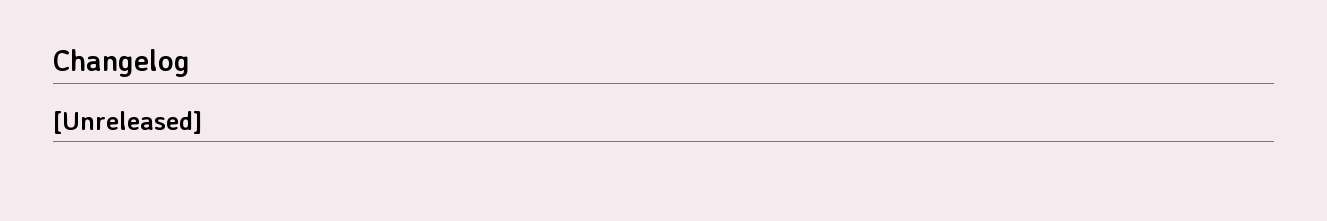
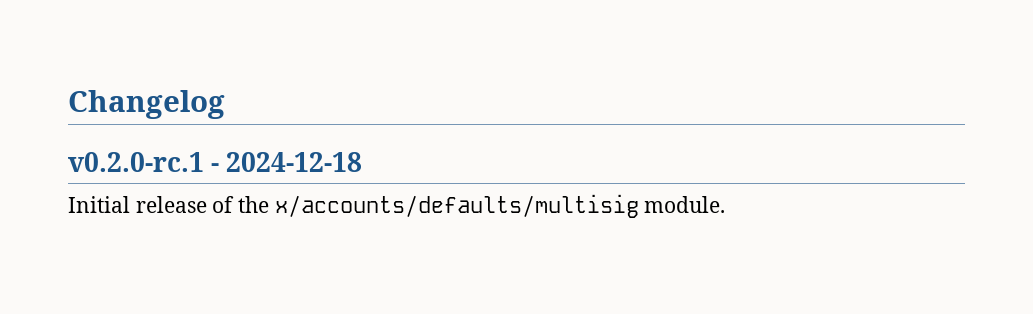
[53,111,202,134] [Unreleased] -> [68,152,363,172] [68,194,726,218] v0.2.0-rc.1 - 2024-12-18 // Initial release of the x/accounts/defaults/multisig module.

